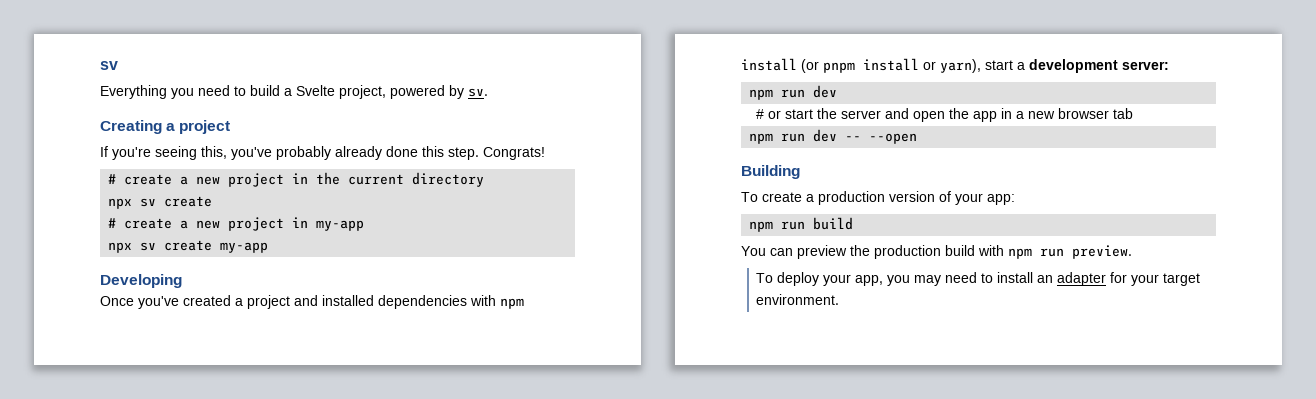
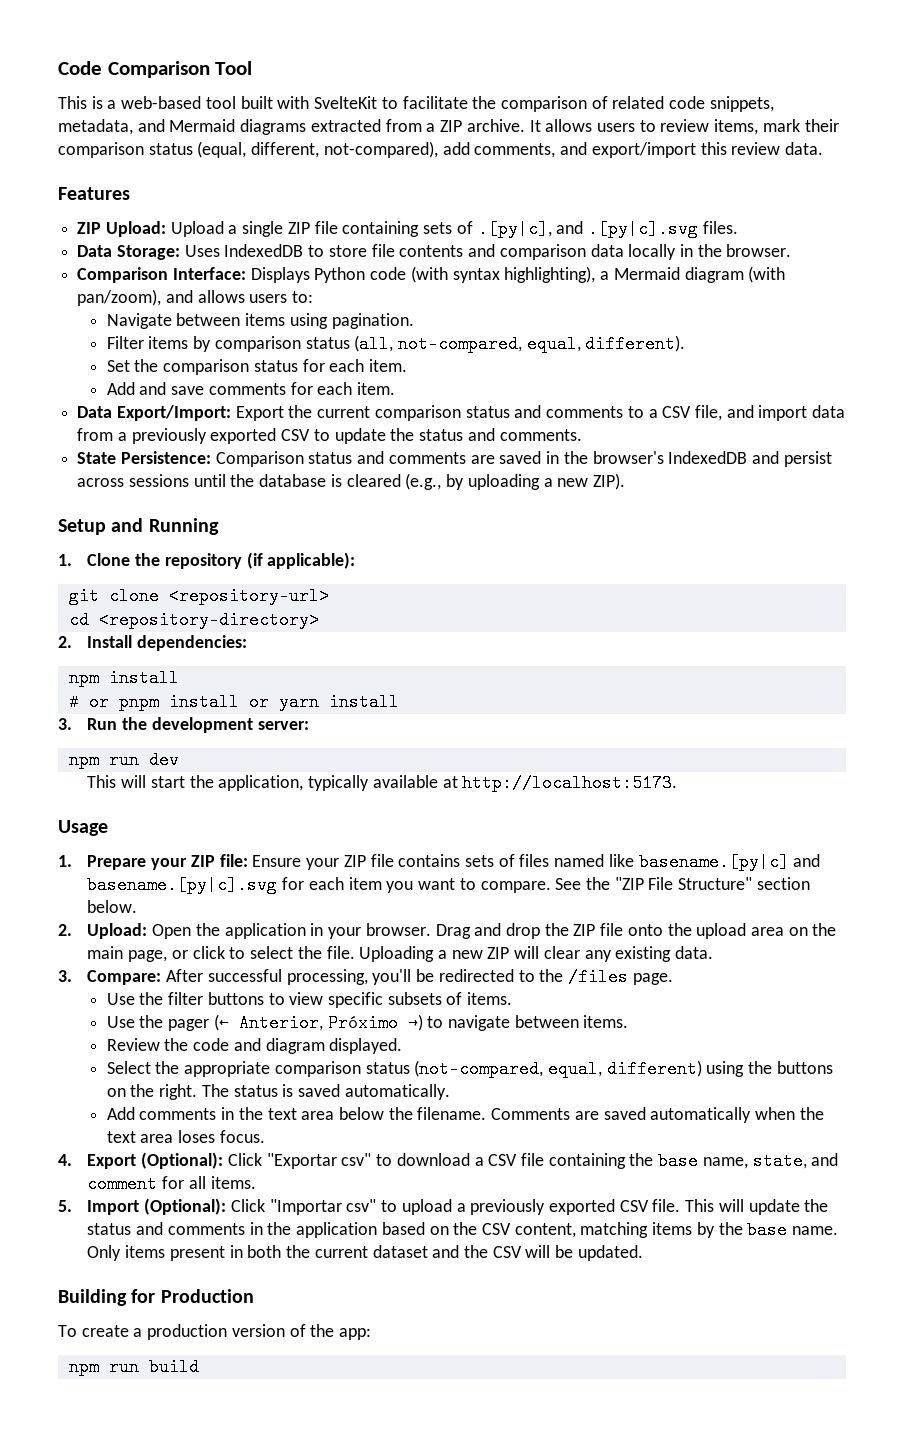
[100,61,118,70] [100,85,488,99] [100,120,231,134] [100,146,545,160] [108,172,485,187] [108,196,213,209] [108,217,365,231] [108,240,269,253] [100,274,182,288] [100,295,524,309] [741,58,1025,73] sv // Everything you need to build a Svelte project, powered by sv. // Creating a project // If you're seeing this, you've probably already done this step. Congrats! // # create a new project in the current directory // npx sv create // # create a new project in my-app // npx sv create my-app // Developing // Once you've created a project and installed dependencies with npm install (or pnpm install or yarn), start a -> [58,61,253,78] [58,96,774,112] [58,119,839,135] [58,141,823,158] [58,187,130,200] [77,220,738,238] [77,244,792,260] [77,266,786,283] [77,289,314,306] [106,313,414,329] [106,335,686,353] [106,359,408,375] [106,382,396,395] [77,405,846,421] [77,428,582,444] [77,451,832,467] [77,473,625,490] [58,518,219,535] [58,552,356,569] [68,587,329,605] [68,611,319,629] [58,635,248,651] [68,669,179,687] [68,693,399,711] [58,717,148,730] Code Comparison Tool // This is a web-based tool built with SvelteKit to facilitate the comparison of related code snippets, metadata, and Mermaid diagrams extracted from a ZIP archive. It allows users to review items, mark their comparison status (equal, different, not-compared), add comments, and export/import this review data. // Features // ZIP Upload: Upload a single ZIP file containing sets of .[py|c], and .[py|c].svg files. // Data Storage: Uses IndexedDB to store file contents and comparison data locally in the browser. // Comparison Interface: Displays Python code (with syntax highlighting), a Mermaid diagram (with pan/zoom), and allows users to: // Navigate between items using pagination. // Filter items by comparison status (all, not-compared, equal, different). // Set the comparison status for each item. // Add and save comments for each item. // Data Export/Import: Export the current comparison status and comments to a CSV file, and import data from a previously exported CSV to update the status and comments. // State Persistence: Comparison status and comments are saved in the browser's IndexedDB and persist across sessions until the database is cleared (e.g., by uploading a new ZIP). // Setup and Running // 1. Clone the repository (if applicable): // git clone <repository-url> // cd <repository-directory> // 2. Install dependencies: // npm install // # or pnpm install or yarn install // 3. Run the
[756,108,1134,122] [749,129,918,144] # or start the server and open the app in a new browser tab // npm run dev -- --open -> [87,774,678,792] [58,820,108,836] [58,853,821,871] [87,876,810,894] [87,900,138,913] [58,923,837,939] [87,946,714,962] [58,968,673,986] [106,992,513,1008] [106,1014,629,1032] [106,1038,403,1054] [106,1060,833,1078] [106,1084,450,1100] [106,1107,824,1123] [106,1130,265,1143] [58,1152,839,1170] [87,1175,256,1193] [58,1198,829,1215] [87,1221,839,1239] [87,1245,643,1261] This will start the application, typically available at http://localhost:5173. // Usage // 1. Prepare your ZIP file: Ensure your ZIP file contains sets of files named like basename.[py|c] and basename.[py|c].svg for each item you want to compare. See the "ZIP File Structure" section below. // 2. Upload: Open the application in your browser. Drag and drop the ZIP file onto the upload area on the main page, or click to select the file. Uploading a new ZIP will clear any existing data. // 3. Compare: After successful processing, you'll be redirected to the /files page. // Use the filter buttons to view specific subsets of items. // Use the pager (← Anterior, Próximo →) to navigate between items. // Review the code and diagram displayed. // Select the appropriate comparison status (not-compared, equal, different) using the buttons on the right. The status is saved automatically. // Add comments in the text area below the filename. Comments are saved automatically when the text area loses focus. // 4. Export (Optional): Click "Exportar csv" to download a CSV file containing the base name, state, and comment for all items. // 5. Import (Optional): Click "Importar csv" to upload a previously exported CSV file. This will update the status and comments in the application based on the CSV content, matching items by the base name. Only items present in both the current dataset and the CSV will be updated.
(800, 172) none -> [131,1289,254,1303] for Production
[955,193,983,205] your -> [310,1324,335,1337] the
[741,245,1132,259] [756,272,1201,286] [756,294,840,305] // You can preview the production build with npm run preview. // To deploy your app, you may need to install an adapter for your target environment. -> (199, 1367) none

